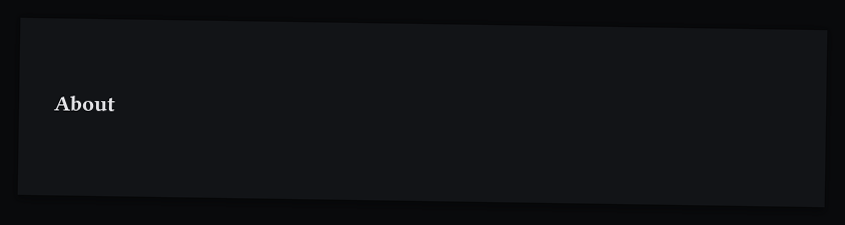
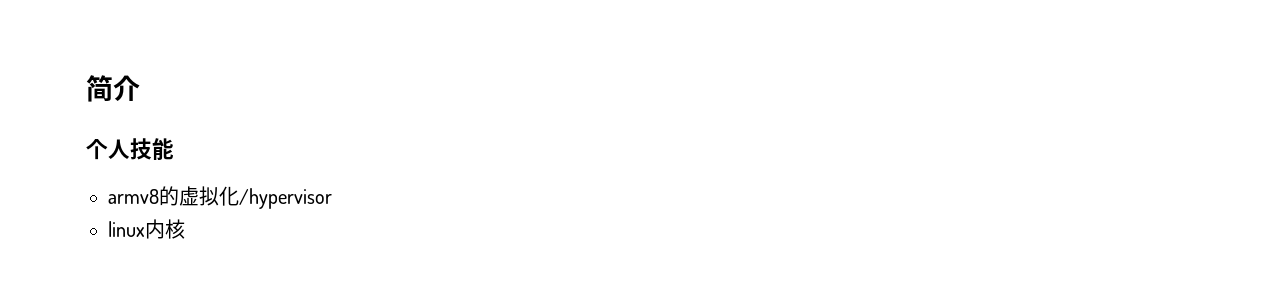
[53,95,116,113] About -> [86,75,140,102] [86,138,174,160] [108,186,332,209] [108,219,185,239] 简介 // 个人技能 // armv8的虚拟化/hypervisor // linux内核

